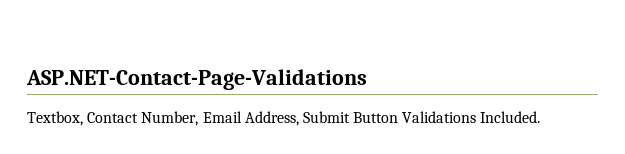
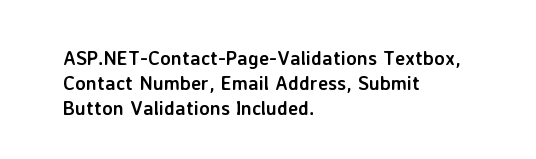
(367, 79) // -> (377, 60) none

